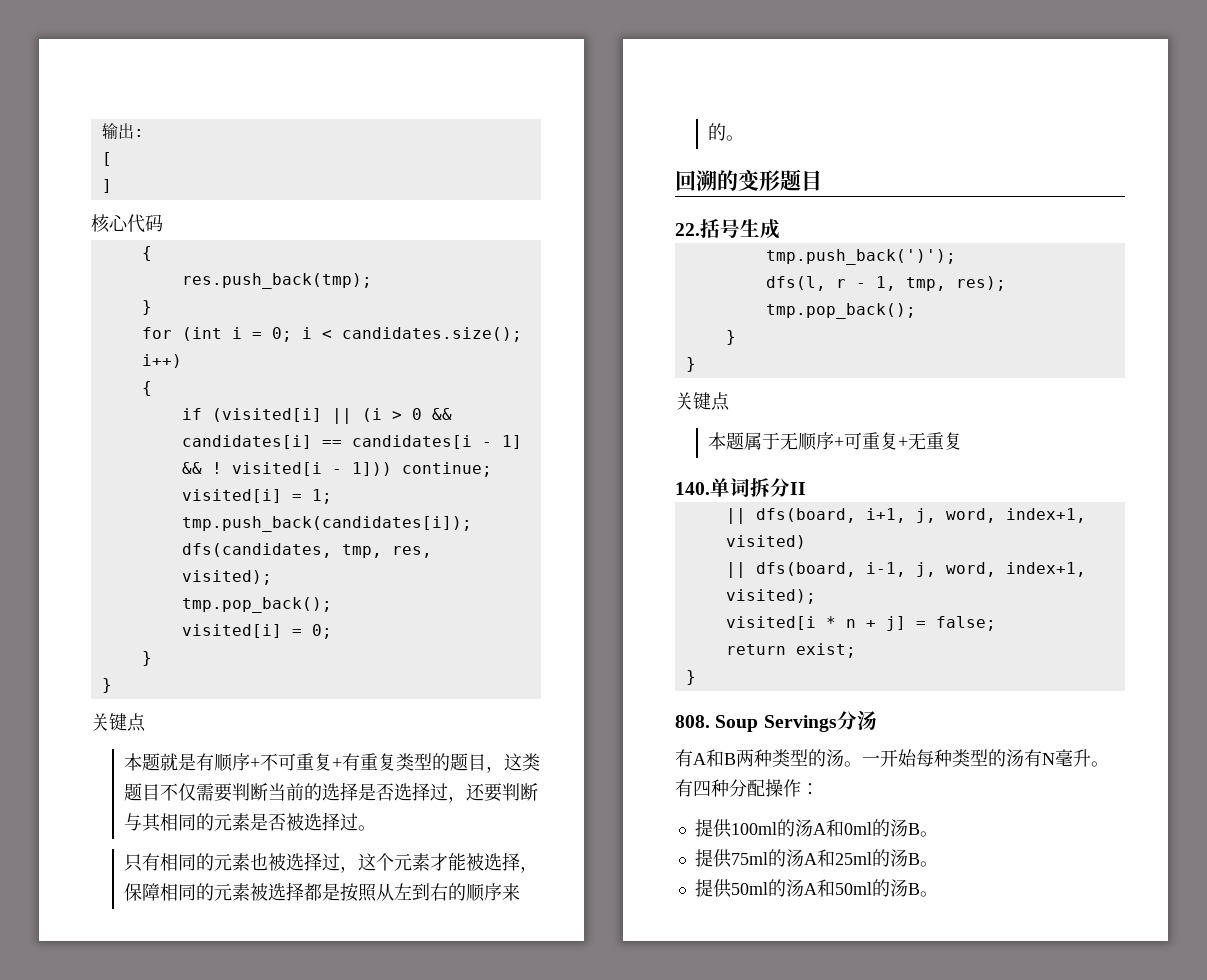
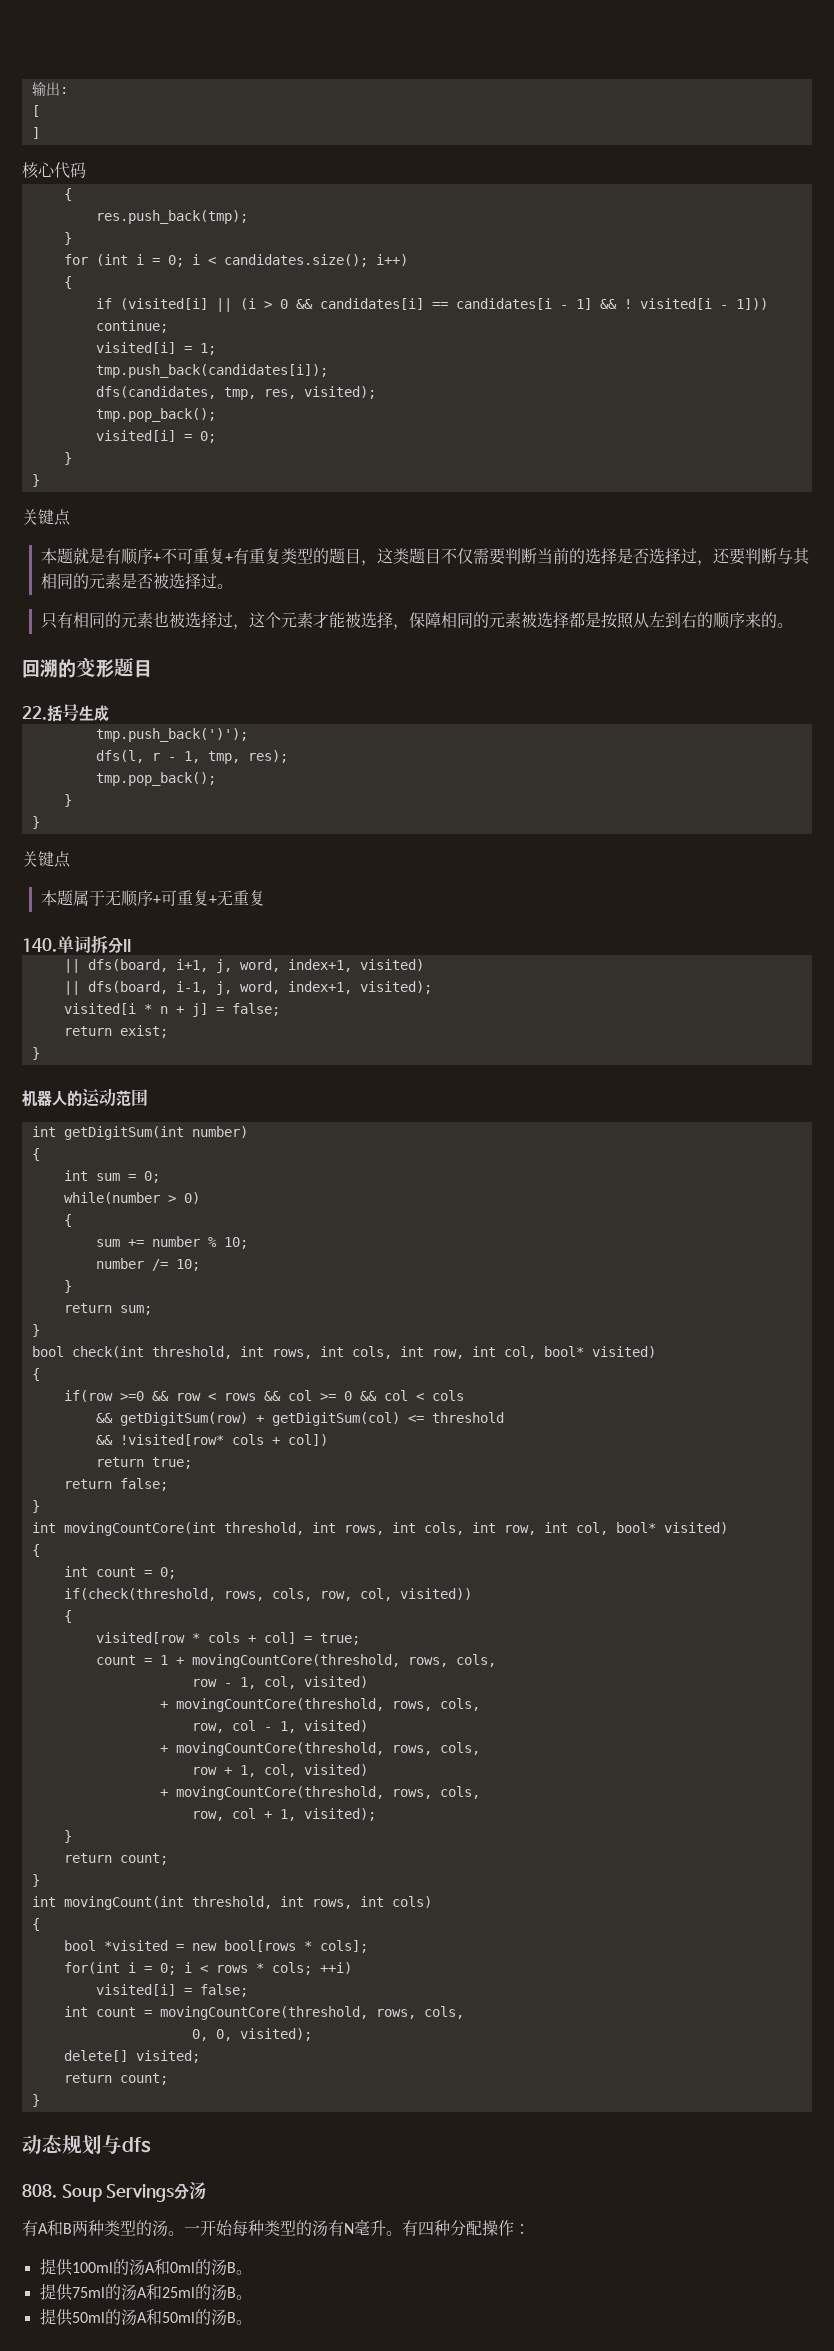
(696, 677) none -> [21,1088,148,1107] [31,1126,248,1140] [31,1148,40,1161] [63,1170,160,1183] [63,1192,200,1204] [63,1214,72,1227] [95,1236,248,1249] [95,1258,200,1271] [63,1280,72,1293] [63,1303,152,1315] [31,1324,40,1337] [31,1346,656,1359] [31,1368,40,1381] [63,1390,464,1402] [95,1412,504,1426] [95,1434,328,1446] [95,1457,192,1469] [63,1478,168,1491] [31,1500,40,1513] [31,1522,728,1536] [31,1544,40,1557] [63,1566,176,1579] [63,1588,472,1601] [63,1610,72,1623] [95,1632,360,1645] [95,1654,496,1668] [191,1676,368,1689] [159,1698,480,1712] [191,1720,368,1733] [159,1742,480,1756] [191,1764,368,1777] [159,1786,480,1800] [191,1808,376,1821] [63,1830,72,1843] [63,1853,168,1865] [31,1874,40,1887] [31,1896,432,1910] [31,1918,40,1931] [63,1940,368,1953] [63,1962,352,1975] [95,1984,248,1997] [63,2006,464,2020] [191,2028,312,2041] [63,2050,200,2063] [63,2073,168,2085] [31,2094,40,2107] [22,2135,151,2155] // 机器人的运动范围 // int getDigitSum(int number) // { // int sum = 0; // while(number > 0) // { // sum += number % 10; // number /= 10; // } // return sum; // } // bool check(int threshold, int rows, int cols, int row, int col, bool* visited) // { // if(row >=0 && row < rows && col >= 0 && col < cols // && getDigitSum(row) + getDigitSum(col) <= threshold // && !visited[row* cols + col]) // return true; // return false; // } // int movingCountCore(int threshold, int rows, int cols, int row, int col, bool* visited) // { // int count = 0; // if(check(threshold, rows, cols, row, col, visited)) // { // visited[row * cols + col] = true; // count = 1 + movingCountCore(threshold, rows, cols, // row - 1, col, visited) // + movingCountCore(threshold, rows, cols, // row, col - 1, visited) // + movingCountCore(threshold, rows, cols, // row + 1, col, visited) // + movingCountCore(threshold, rows, cols, // row, col + 1, visited); // } // return count; // } // int movingCount(int threshold, int rows, int cols) // { // bool *visited = new bool[rows * cols]; // for(int i = 0; i < rows * cols; ++i) // visited[i] = false; // int count = movingCountCore(threshold, rows, cols, // 0, 0, visited); // delete[] visited; // return count; // } // 动态规划与dfs

